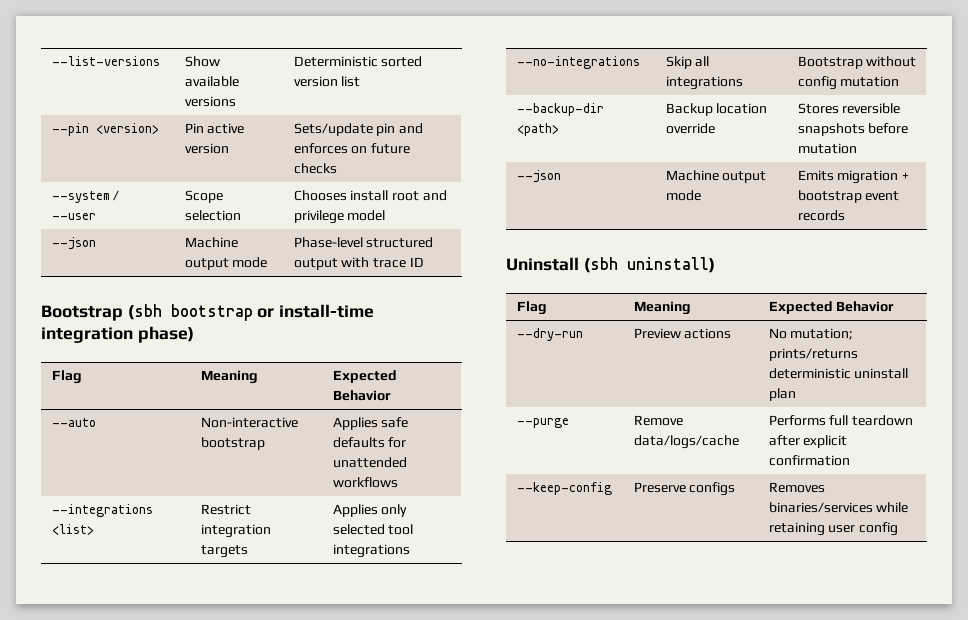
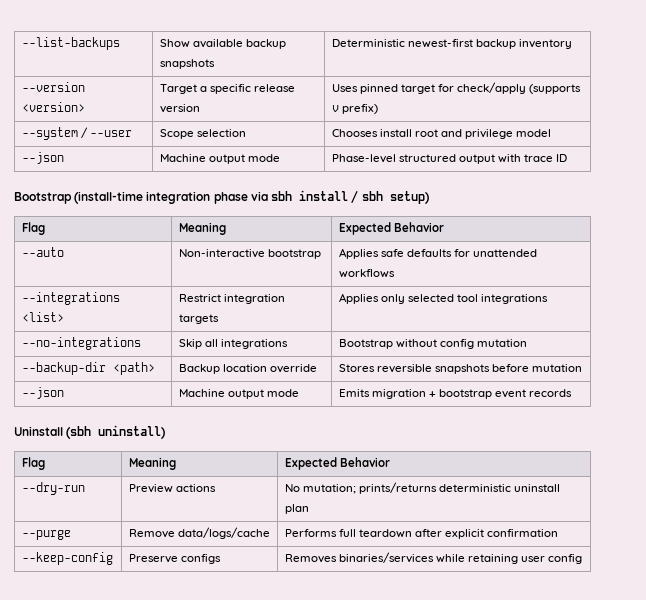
[51,56,160,66] --list-versions -> [21,37,120,50] --list-backups
[184,96,236,107] versions -> [245,39,286,49] [159,59,215,69] backup snapshots
[381,56,423,67] [293,76,361,87] [51,123,159,136] [184,123,245,134] [184,143,229,154] [293,123,424,136] [293,143,411,154] [293,163,337,174] sorted version list // --pin <version> | Pin active version | Sets/update pin and enforces on future checks -> [407,39,573,49] [21,82,85,92] [21,102,85,112] [159,84,296,94] [159,104,200,113] [331,82,582,94] [331,104,378,114] newest-first backup inventory // --version <version> | Target a specific release version | Uses pinned target for check/apply (supports v prefix)
[127,304,375,321] [41,326,194,343] (sbh bootstrap or install-time integration phase) -> [74,190,429,204] (install-time integration phase via sbh install / sbh setup)

